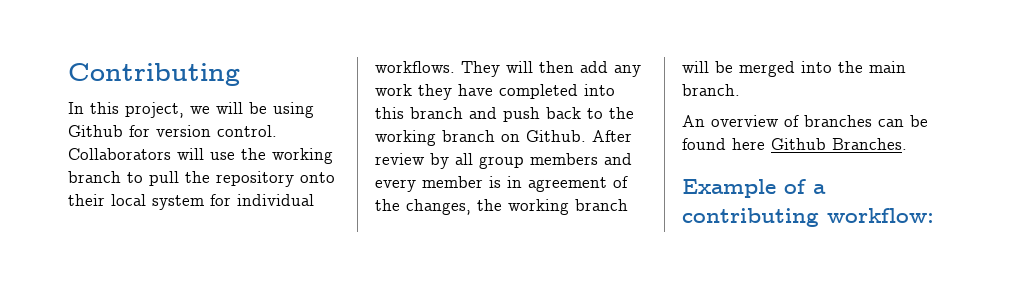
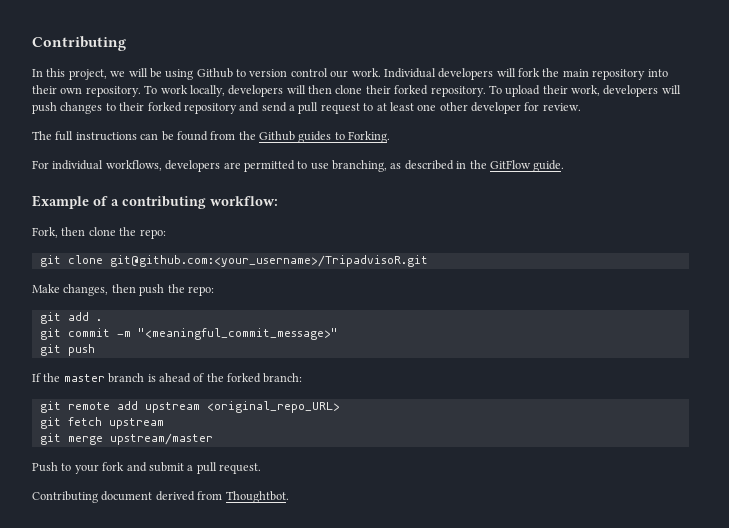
[129,125,277,137] [68,148,333,164] [68,171,335,187] [68,194,314,210] [375,61,641,77] [375,84,615,100] [375,107,634,122] [375,130,632,146] [375,153,632,169] [375,176,628,192] [375,199,628,215] [682,61,906,77] [682,84,740,96] [682,115,928,127] [682,138,907,150] for version control. Collaborators will use the working branch to pull the repository onto their local system for individual workflows. They will then add any work they have completed into this branch and push back to the working branch on Github. After review by all group members and every member is in agreement of the changes, the working branch will be merged into the main branch. // An overview of branches can be found here Github Branches. -> [236,68,668,80] [32,85,681,97] [32,102,581,114] [32,131,391,143] [32,160,565,172] to version control our work. Individual developers will fork the main repository into their own repository. To work locally, developers will then clone their forked repository. To upload their work, developers will push changes to their forked repository and send a pull request to at least one other developer for review. // The full instructions can be found from the Github guides to Forking. // For individual workflows, developers are permitted to use branching, as described in the GitFlow guide.
(934, 215) none -> [32,227,166,239] [39,255,428,267] [32,284,214,296] [39,312,102,324] [39,328,338,340] [39,344,95,356] [32,373,303,383] [39,401,340,413] [39,417,164,429] [39,433,213,445] [32,462,261,474] [32,491,289,503] // Fork, then clone the repo: // git clone git@github.com:<your_username>/TripadvisoR.git // Make changes, then push the repo: // git add . // git commit -m "<meaningful_commit_message>" // git push // If the master branch is ahead of the forked branch: // git remote add upstream <original_repo_URL> // git fetch upstream // git merge upstream/master // Push to your fork and submit a pull request. // Contributing document derived from Thoughtbot.

